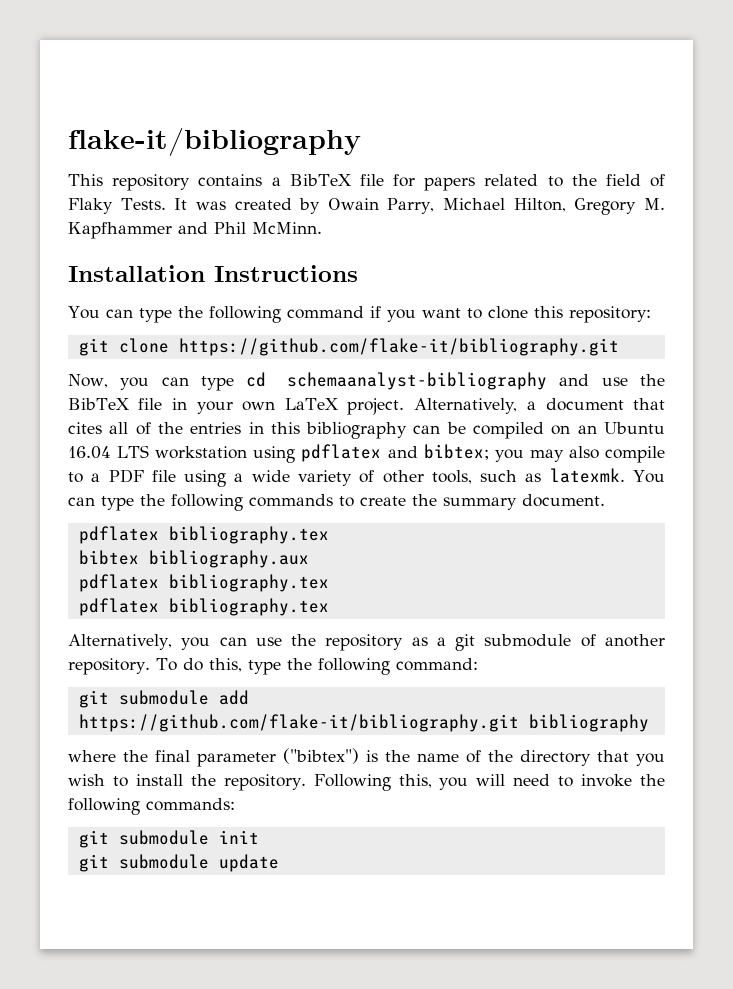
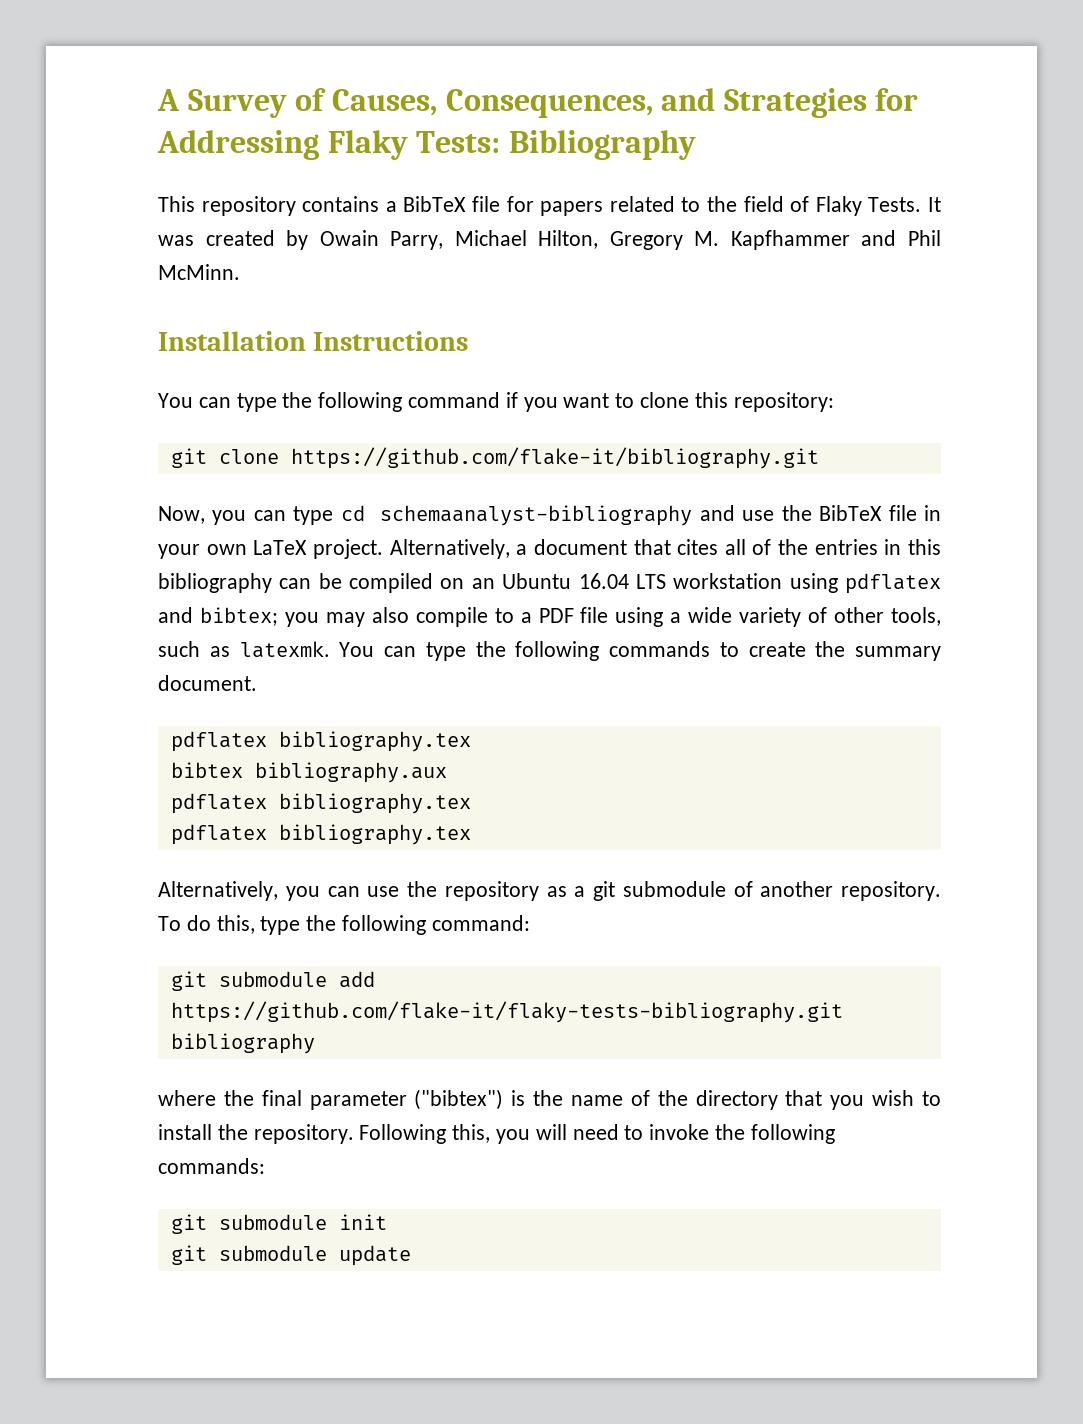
[68,128,361,156] flake-it/bibliography -> [157,88,919,118] [157,130,696,160] A Survey of Causes, Consequences, and Strategies for Addressing Flaky Tests: Bibliography
[78,714,519,732] https://github.com/flake-it/bibliography.git -> [170,1001,843,1023] https://github.com/flake-it/flaky-tests-bibliography.git

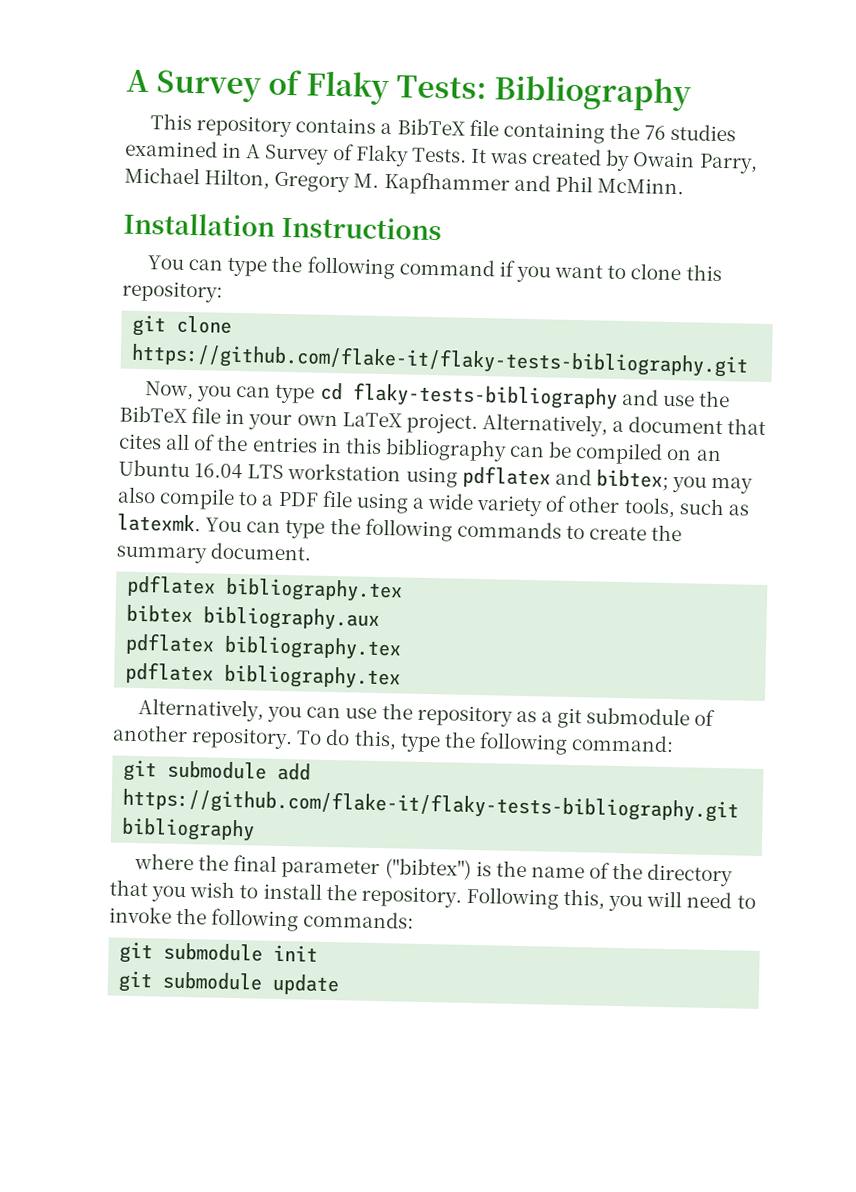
[157,88,919,118] [157,130,319,160] A Survey of Causes, Consequences, and Strategies for Addressing -> [126,69,302,103] A Survey of
[506,196,784,216] for papers related to the field -> [502,121,737,144] [125,139,330,165] containing the 76 studies examined in A Survey
[290,447,819,469] https://github.com/flake-it/bibliography.git -> [131,342,750,378] https://github.com/flake-it/flaky-tests-bibliography.git
[380,505,693,526] schemaanalyst-bibliography -> [351,382,618,410] flaky-tests-bibliography

